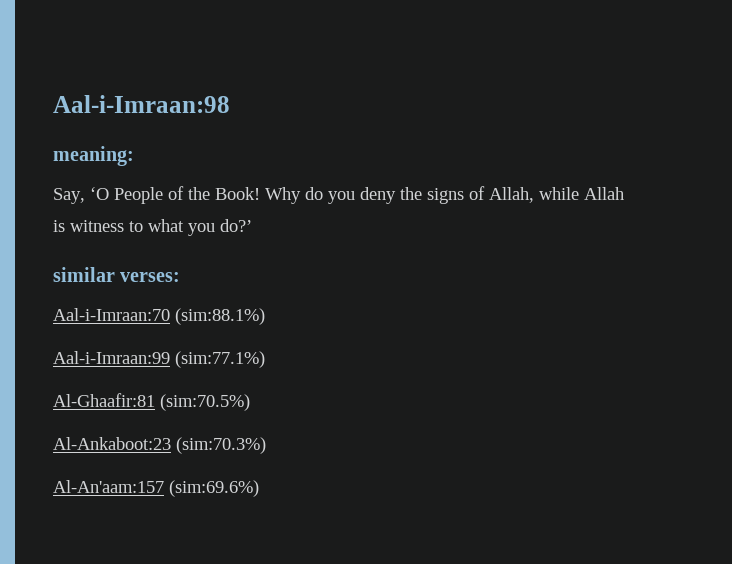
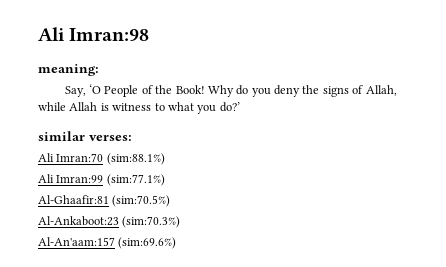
[53,95,230,113] Aal-i-Imraan:98 -> [38,27,150,41] Ali Imran:98
[53,308,170,321] Aal-i-Imraan:70 -> [38,153,104,162] Ali Imran:70
[53,351,170,364] Aal-i-Imraan:99 -> [38,174,104,183] Ali Imran:99

